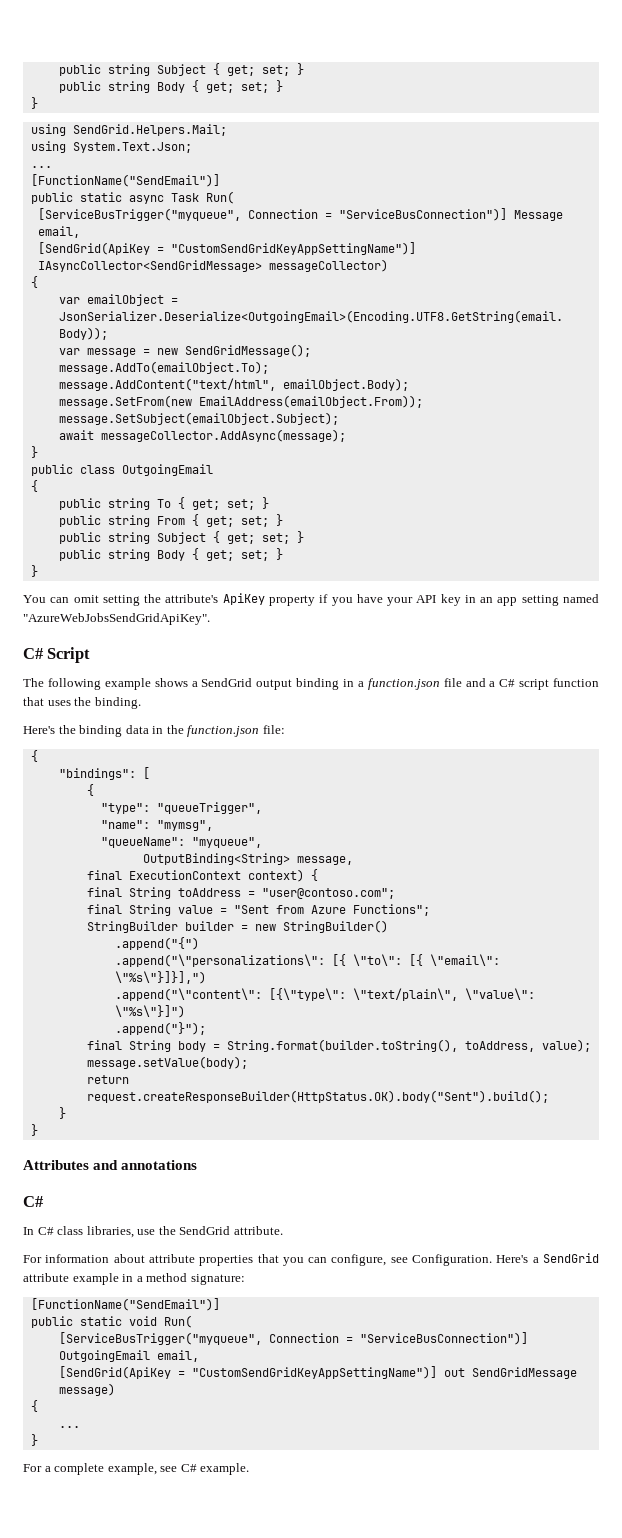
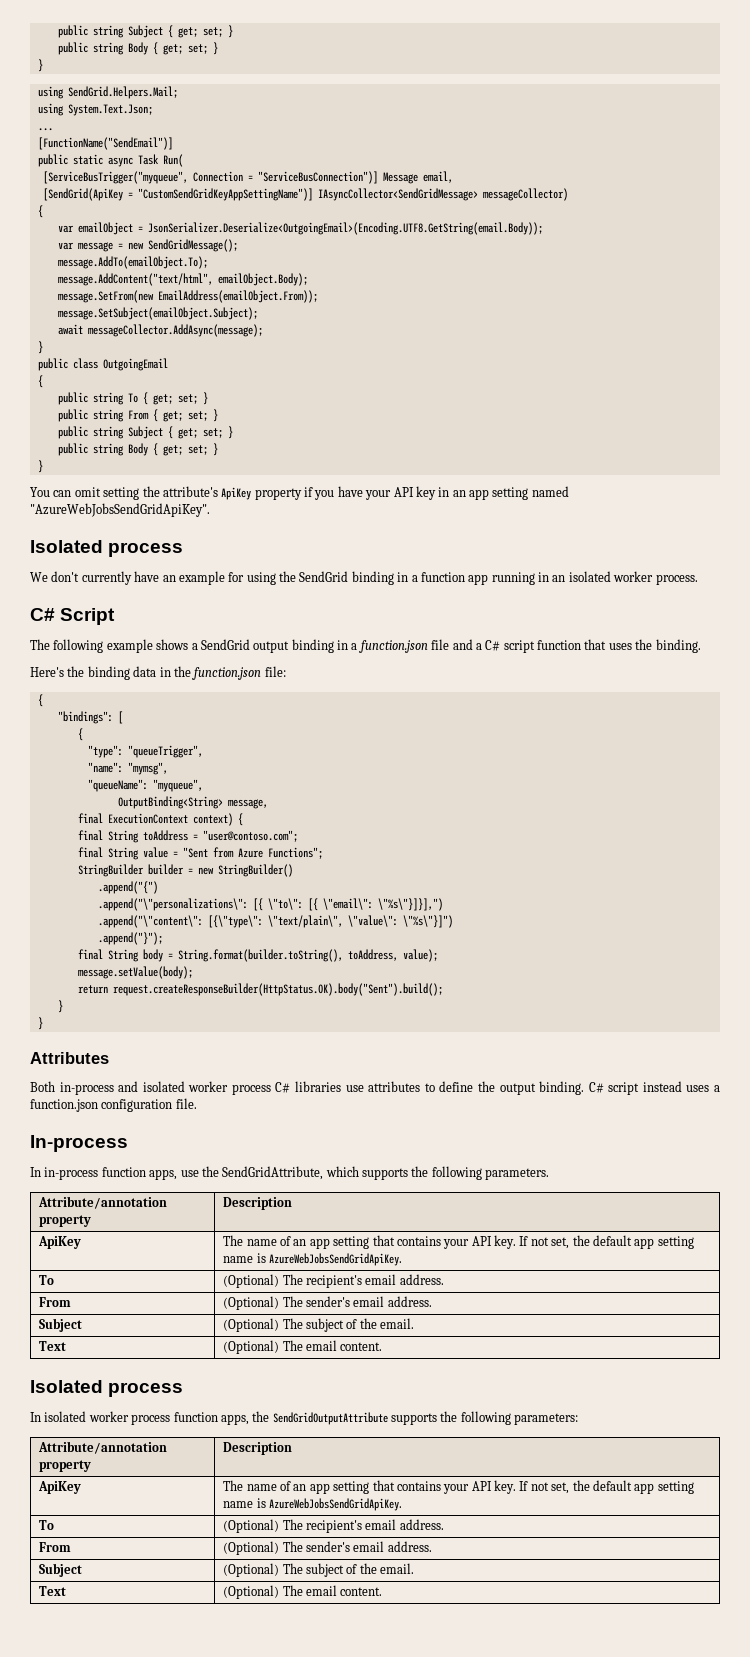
(210, 619) none -> [30,540,184,557] [30,571,698,585] // Isolated process // We don't currently have an example for using the SendGrid binding in a function app running in an isolated worker process.
[93,1160,198,1170] [23,1196,44,1207] [23,1226,283,1238] [23,1253,600,1266] [23,1273,245,1285] [30,1298,220,1311] [30,1315,192,1328] [58,1332,528,1345] [58,1350,199,1362] [58,1366,577,1379] [58,1383,115,1396] [30,1400,38,1412] [58,1426,80,1428] [30,1434,38,1446] [23,1463,250,1475] and annotations // C# // In C# class libraries, use the SendGrid attribute. // For information about attribute properties that you can configure, see Configuration. Here's a SendGrid attribute example in a method signature: // [FunctionName("SendEmail")] // public static void Run( // [ServiceBusTrigger("myqueue", Connection = "ServiceBusConnection")] OutgoingEmail email, // [SendGrid(ApiKey = "CustomSendGridKeyAppSettingName")] out SendGridMessage message) // { // ... // } // For a complete example, see C# example. -> [30,1081,720,1095] [30,1098,197,1112] [30,1135,128,1152] [30,1166,550,1180] [38,1196,168,1209] [39,1215,92,1227] [223,1197,293,1210] [38,1236,82,1249] [223,1235,694,1249] [223,1253,403,1266] [39,1275,55,1285] [223,1274,444,1288] [39,1297,72,1307] [223,1296,432,1310] [39,1318,83,1332] [223,1318,415,1332] [39,1341,67,1351] [223,1340,383,1354] [30,1380,184,1397] [30,1411,579,1425] [38,1441,168,1454] [39,1460,92,1472] [223,1442,293,1455] [38,1481,82,1494] [223,1480,694,1494] [223,1498,403,1511] [39,1520,55,1530] [223,1519,444,1533] [39,1542,72,1552] [223,1541,432,1555] [39,1563,83,1577] [223,1563,415,1577] [39,1586,67,1596] [223,1585,383,1599] // Both in-process and isolated worker process C# libraries use attributes to define the output binding. C# script instead uses a function.json configuration file. // In-process // In in-process function apps, use the SendGridAttribute, which supports the following parameters. // Attribute/annotation property | Description // ApiKey | The name of an app setting that contains your API key. If not set, the default app setting name is AzureWebJobsSendGridApiKey. // To | (Optional) The recipient's email address. // From | (Optional) The sender's email address. // Subject | (Optional) The subject of the email. // Text | (Optional) The email content. // Isolated process // In isolated worker process function apps, the SendGridOutputAttribute supports the following parameters: // Attribute/annotation property | Description // ApiKey | The name of an app setting that contains your API key. If not set, the default app setting name is AzureWebJobsSendGridApiKey. // To | (Optional) The recipient's email address. // From | (Optional) The sender's email address. // Subject | (Optional) The subject of the email. // Text | (Optional) The email content.

